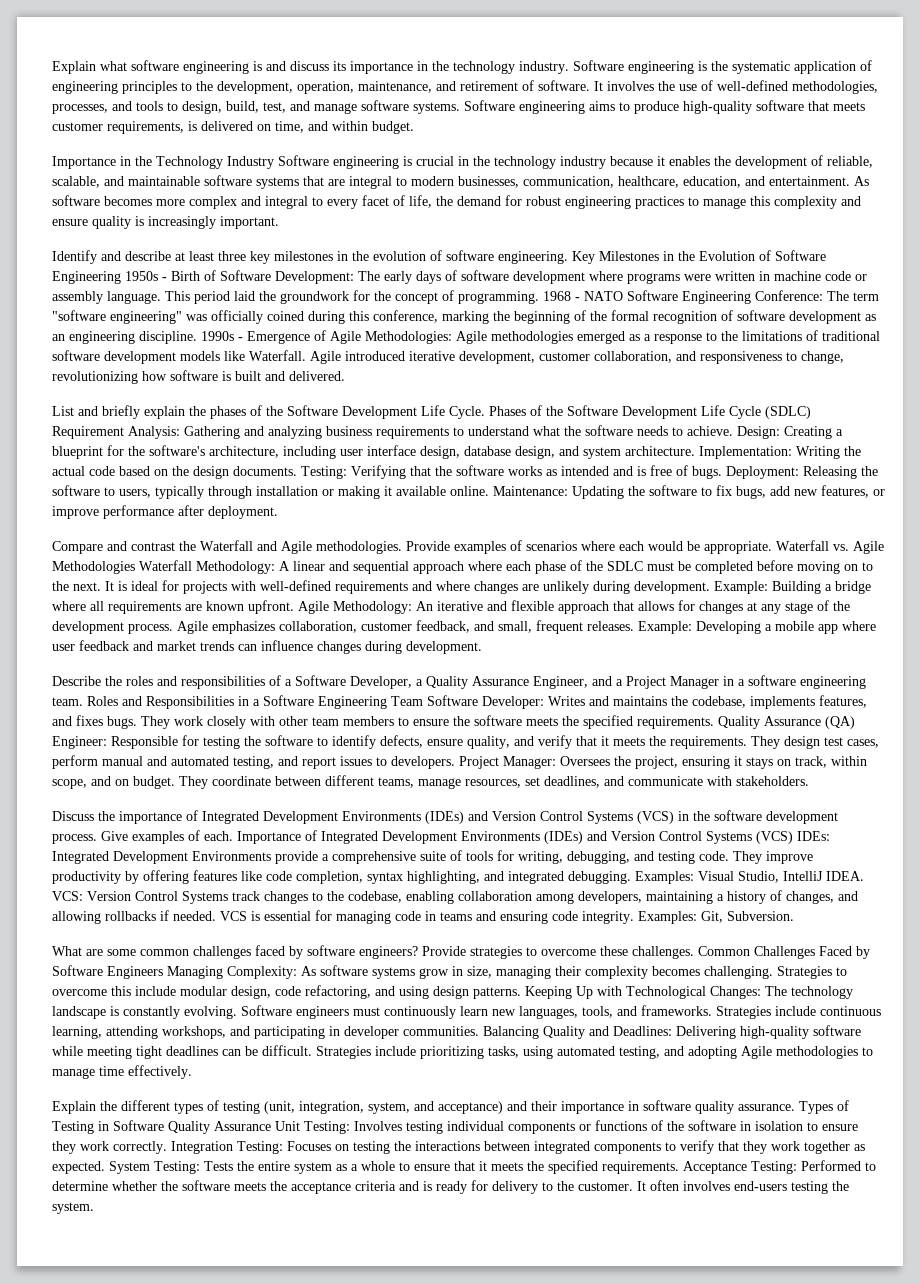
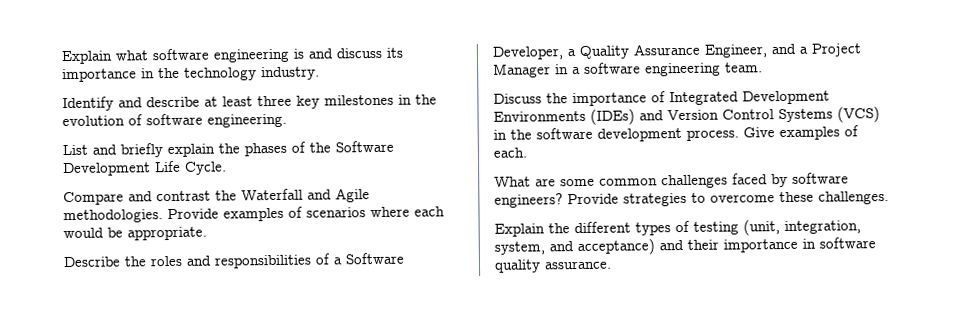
[573,60,872,74] [52,80,878,94] [52,100,865,114] [52,121,414,134] [52,155,873,169] [52,175,869,189] [52,195,861,209] [52,216,279,229] Software engineering is the systematic application of engineering principles to the development, operation, maintenance, and retirement of software. It involves the use of well-defined methodologies, processes, and tools to design, build, test, and manage software systems. Software engineering aims to produce high-quality software that meets customer requirements, is delivered on time, and within budget. // Importance in the Technology Industry Software engineering is crucial in the technology industry because it enables the development of reliable, scalable, and maintainable software systems that are integral to modern businesses, communication, healthcare, education, and entertainment. As software becomes more complex and integral to every facet of life, the demand for robust engineering practices to manage this complexity and ensure quality is increasingly important. -> (320, 73) none
[572,250,826,264] [52,270,867,284] [52,290,879,304] [52,310,876,324] [52,330,880,344] [52,350,844,364] [52,370,345,384] Key Milestones in the Evolution of Software Engineering 1950s - Birth of Software Development: The early days of software development where programs were written in machine code or assembly language. This period laid the groundwork for the concept of programming. 1968 - NATO Software Engineering Conference: The term "software engineering" was officially coined during this conference, marking the beginning of the formal recognition of software development as an engineering discipline. 1990s - Emergence of Agile Methodologies: Agile methodologies emerged as a response to the limitations of traditional software development models like Waterfall. Agile introduced iterative development, customer collaboration, and responsiveness to change, revolutionizing how software is built and delivered. -> (287, 120) none
[489,405,811,419] [52,425,843,439] [52,445,861,459] [52,465,878,479] [52,485,885,499] [52,505,278,519] Phases of the Software Development Life Cycle (SDLC) Requirement Analysis: Gathering and analyzing business requirements to understand what the software needs to achieve. Design: Creating a blueprint for the software's architecture, including user interface design, database design, and system architecture. Implementation: Writing the actual code based on the design documents. Testing: Verifying that the software works as intended and is free of bugs. Deployment: Releasing the software to users, typically through installation or making it available online. Maintenance: Updating the software to fix bugs, add new features, or improve performance after deployment. -> (227, 168) none
[776,540,884,554] [52,560,873,574] [52,580,871,594] [52,600,850,614] [52,620,876,634] [52,640,482,654] Waterfall vs. Agile Methodologies Waterfall Methodology: A linear and sequential approach where each phase of the SDLC must be completed before moving on to the next. It is ideal for projects with well-defined requirements and where changes are unlikely during development. Example: Building a bridge where all requirements are known upfront. Agile Methodology: An iterative and flexible approach that allows for changes at any stage of the development process. Agile emphasizes collaboration, customer feedback, and small, frequent releases. Example: Developing a mobile app where user feedback and market trends can influence changes during development. -> (207, 233) none
[87,695,867,709] [52,715,855,729] [52,735,879,749] [52,755,867,769] [52,775,809,789] Roles and Responsibilities in a Software Engineering Team Software Developer: Writes and maintains the codebase, implements features, and fixes bugs. They work closely with other team members to ensure the software meets the specified requirements. Quality Assurance (QA) Engineer: Responsible for testing the software to identify defects, ensure quality, and verify that it meets the requirements. They design test cases, perform manual and automated testing, and report issues to developers. Project Manager: Oversees the project, ensuring it stays on track, within scope, and on budget. They coordinate between different teams, manage resources, set deadlines, and communicate with stakeholders. -> (763, 67) none
[237,830,830,844] [52,850,813,864] [52,870,864,884] [52,890,858,904] [52,910,794,924] Importance of Integrated Development Environments (IDEs) and Version Control Systems (VCS) IDEs: Integrated Development Environments provide a comprehensive suite of tools for writing, debugging, and testing code. They improve productivity by offering features like code completion, syntax highlighting, and integrated debugging. Examples: Visual Studio, IntelliJ IDEA. VCS: Version Control Systems track changes to the codebase, enabling collaboration among developers, maintaining a history of changes, and allowing rollbacks if needed. VCS is essential for managing code in teams and ensuring code integrity. Examples: Git, Subversion. -> (527, 152) none
[698,946,870,959] [52,965,847,979] [52,985,853,999] [52,1005,881,1019] [52,1025,861,1039] [52,1045,873,1059] [52,1065,192,1079] Common Challenges Faced by Software Engineers Managing Complexity: As software systems grow in size, managing their complexity becomes challenging. Strategies to overcome this include modular design, code refactoring, and using design patterns. Keeping Up with Technological Changes: The technology landscape is constantly evolving. Software engineers must continuously learn new languages, tools, and frameworks. Strategies include continuous learning, attending workshops, and participating in developer communities. Balancing Quality and Deadlines: Delivering high-quality software while meeting tight deadlines can be difficult. Strategies include prioritizing tasks, using automated testing, and adopting Agile methodologies to manage time effectively. -> (889, 197) none
[799,1100,849,1114] [52,1120,858,1134] [52,1140,865,1154] [52,1160,876,1174] [52,1180,849,1194] [52,1202,94,1214] Types of Testing in Software Quality Assurance Unit Testing: Involves testing individual components or functions of the software in isolation to ensure they work correctly. Integration Testing: Focuses on testing the interactions between integrated components to verify that they work together as expected. System Testing: Tests the entire system as a whole to ensure that it meets the specified requirements. Acceptance Testing: Performed to determine whether the software meets the acceptance criteria and is ready for delivery to the customer. It often involves end-users testing the system. -> (612, 265) none

